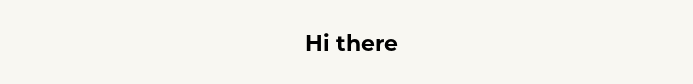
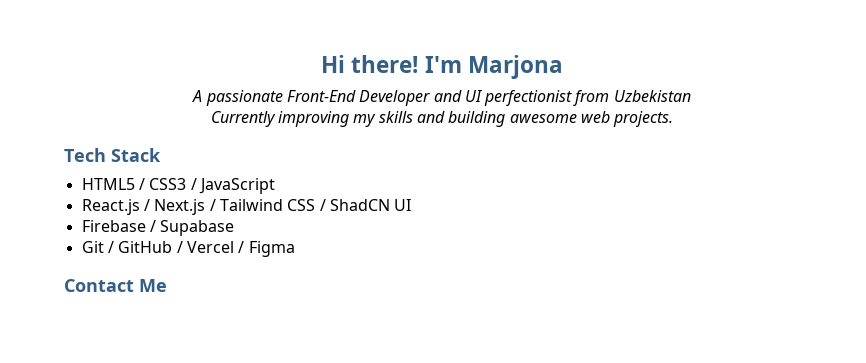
[335,34,398,51] there -> [351,55,563,79] [192,90,691,106] [210,111,674,127] [64,148,161,162] [81,178,275,194] [81,199,412,215] [81,220,235,236] [81,241,295,257] [64,279,167,292] there! I'm Marjona // A passionate Front-End Developer and UI perfectionist from Uzbekistan // Currently improving my skills and building awesome web projects. // Tech Stack // HTML5 / CSS3 / JavaScript // React.js / Next.js / Tailwind CSS / ShadCN UI // Firebase / Supabase // Git / GitHub / Vercel / Figma // Contact Me

